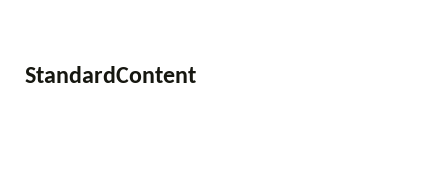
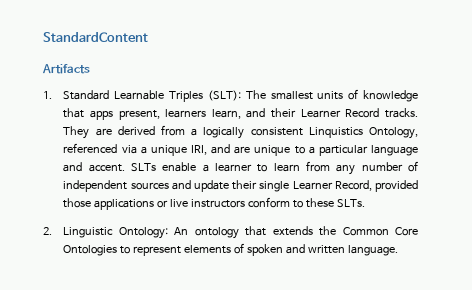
(196, 74) none -> [42,64,90,74] [43,89,419,102] [63,108,419,120] [63,125,419,139] [63,143,419,156] [63,161,419,175] [63,180,419,192] [63,197,366,210] [43,226,419,239] [63,243,399,256] // Artifacts // 1. Standard Learnable Triples (SLT): The smallest units of knowledge that apps present, learners learn, and their Learner Record tracks. They are derived from a logically consistent Linquistics Ontology, referenced via a unique IRI, and are unique to a particular language and accent. SLTs enable a learner to learn from any number of independent sources and update their single Learner Record, provided those applications or live instructors conform to these SLTs. // 2. Linguistic Ontology: An ontology that extends the Common Core Ontologies to represent elements of spoken and written language.

